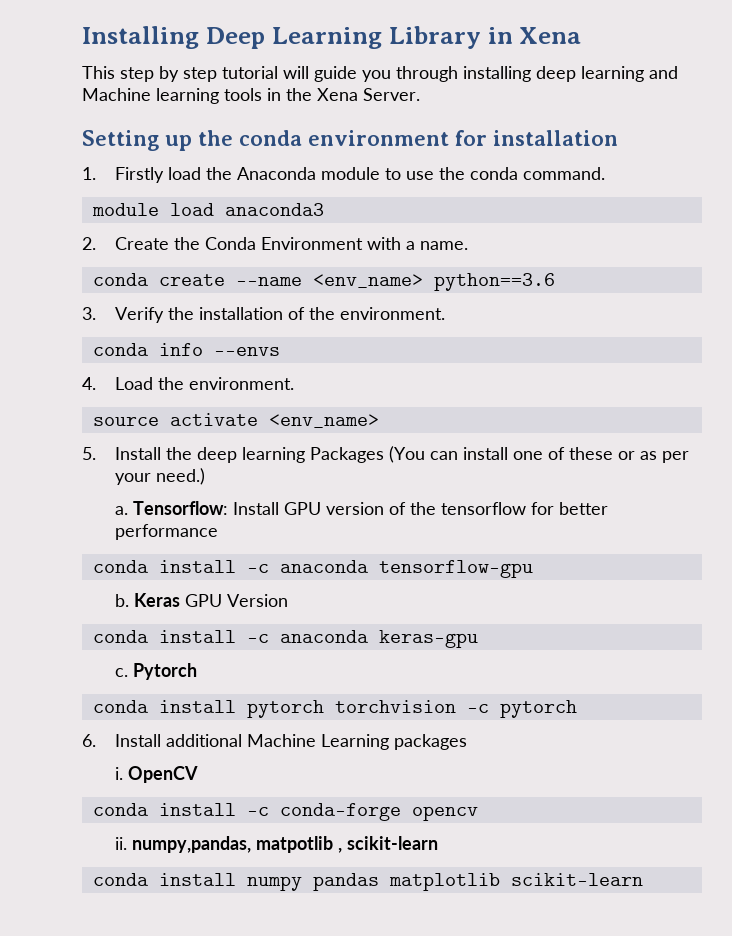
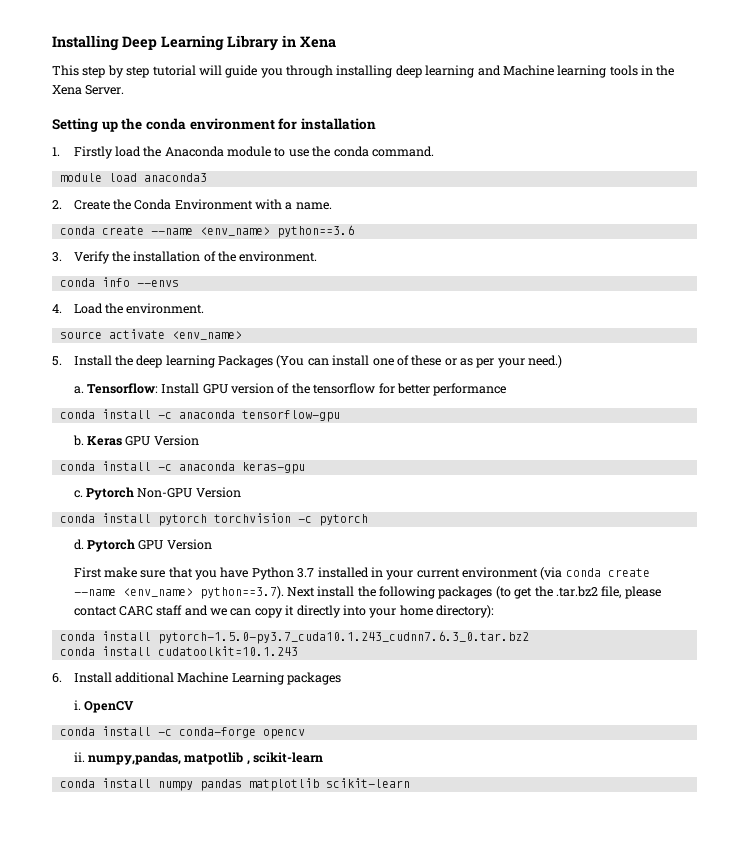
(197, 671) none -> [137,487,241,498] Non-GPU Version
(577, 709) none -> [73,539,212,552] [73,567,650,580] [73,586,661,599] [73,605,495,618] [59,631,529,644] [59,646,298,656] // d. Pytorch GPU Version // First make sure that you have Python 3.7 installed in your current environment (via conda create --name <env_name> python==3.7). Next install the following packages (to get the .tar.bz2 file, please contact CARC staff and we can copy it directly into your home directory): // conda install pytorch-1.5.0-py3.7_cuda10.1.243_cudnn7.6.3_0.tar.bz2 // conda install cudatoolkit=10.1.243

